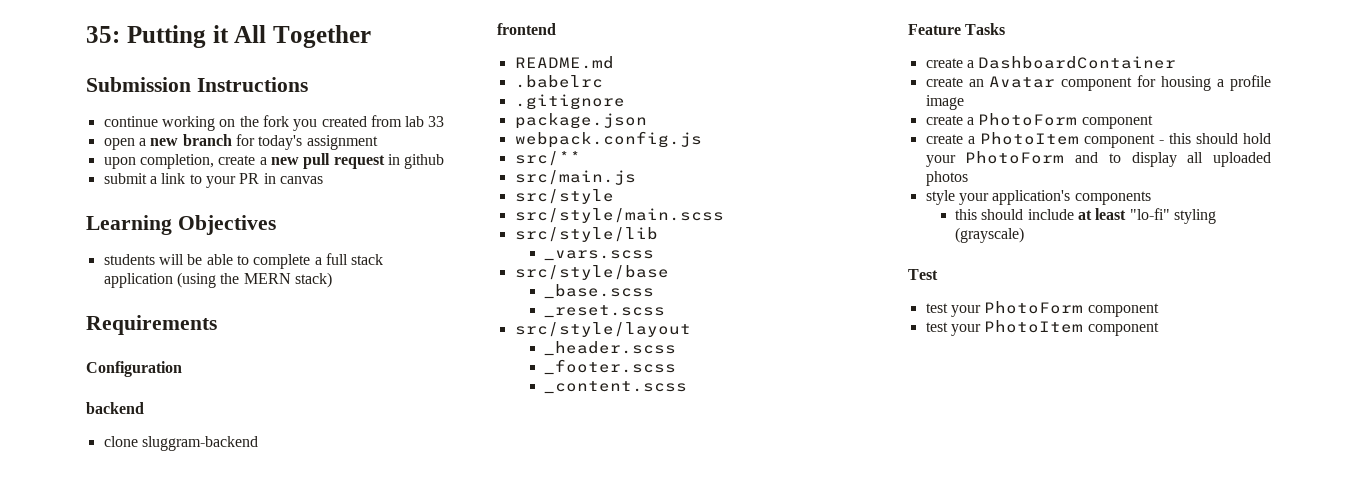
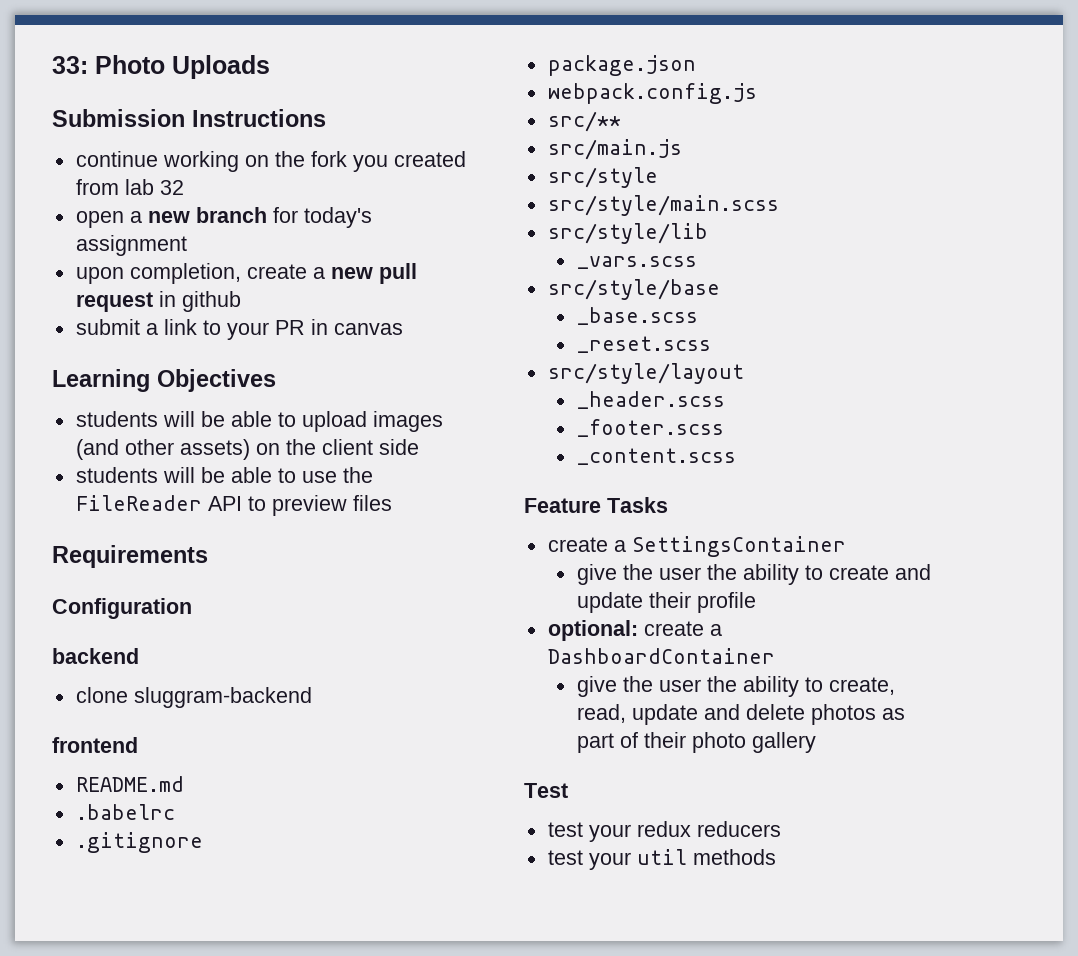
[86,25,371,48] 35: Putting it All Together -> [52,55,270,79] 33: Photo Uploads
[428,116,445,127] 33 -> [159,180,184,195] 32
[253,253,384,269] [103,272,332,288] complete a full stack application (using the MERN stack) -> [301,411,443,432] [75,439,419,460] [75,467,373,483] [75,495,392,516] upload images (and other assets) on the client side // students will be able to use the FileReader API to preview files
[978,56,1177,69] [925,75,1271,91] [925,95,964,110] [925,113,1153,129] [925,132,1271,148] [925,151,1271,167] [925,171,968,186] [925,190,1151,205] [955,208,1217,224] [955,227,1025,243] DashboardContainer // create an Avatar component for housing a profile image // create a PhotoForm component // create a PhotoItem component - this should hold your PhotoForm and to display all uploaded photos // style your application's components // this should include at least "lo-fi" styling (grayscale) -> [631,536,846,557] [576,564,931,585] [576,592,756,613] [547,620,722,641] [547,648,775,664] [576,676,895,697] [576,704,905,725] [576,732,816,753] SettingsContainer // give the user the ability to create and update their profile // optional: create a DashboardContainer // give the user the ability to create, read, update and delete photos as part of their photo gallery
[984,301,1159,317] [925,320,1159,336] PhotoForm component // test your PhotoItem component -> [636,821,781,837] [547,849,776,870] redux reducers // test your util methods

